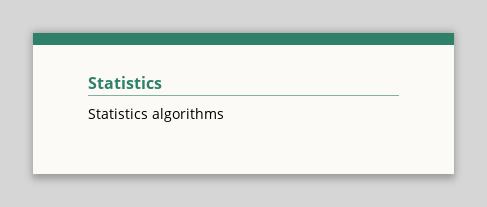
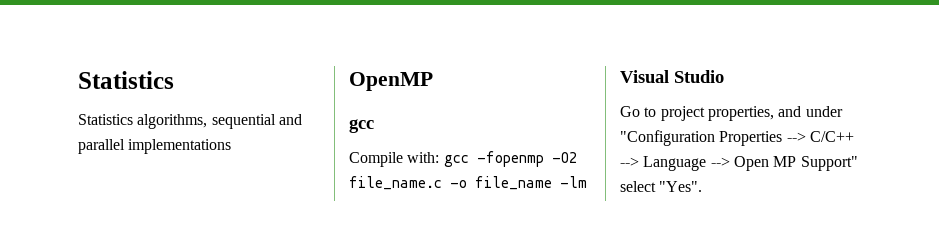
[152,108,224,122] algorithms -> [137,114,302,129] [78,139,232,154] [349,72,433,91] [349,119,374,133] [349,151,577,167] [349,176,587,190] [620,70,724,83] [620,106,843,121] [620,130,854,146] [620,156,858,171] [620,181,703,192] algorithms, sequential and parallel implementations // OpenMP // gcc // Compile with: gcc -fopenmp -O2 file_name.c -o file_name -lm // Visual Studio // Go to project properties, and under "Configuration Properties --> C/C++ --> Language --> Open MP Support" select "Yes".

